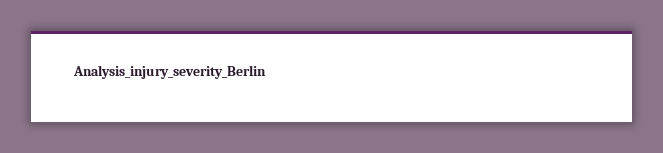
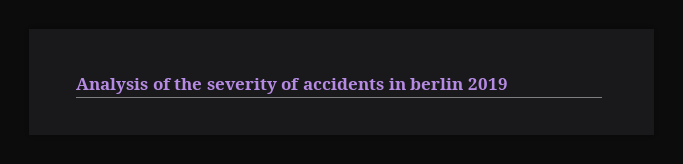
[73,65,266,79] Analysis_injury_severity_Berlin -> [76,78,508,94] Analysis of the severity of accidents in berlin 2019

